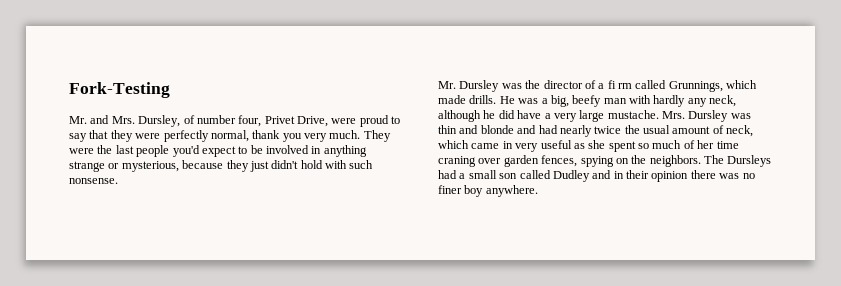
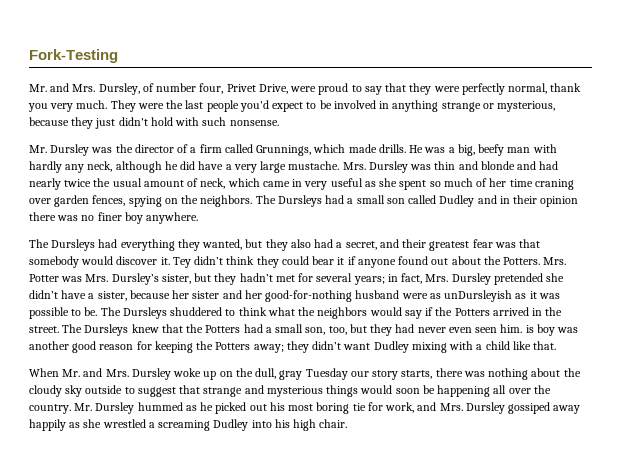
[607,80,632,89] fi rm -> [199,144,222,153] firm
(538, 191) none -> [29,239,541,251] [29,256,567,268] [29,273,565,285] [29,290,560,302] [29,307,563,319] [29,324,579,336] [29,341,557,353] [29,368,581,380] [29,385,551,397] [29,402,581,414] [29,419,348,431] // The Dursleys had everything they wanted, but they also had a secret, and their greatest fear was that somebody would discover it. Tey didn’t think they could bear it if anyone found out about the Potters. Mrs. Potter was Mrs. Dursley’s sister, but they hadn’t met for several years; in fact, Mrs. Dursley pretended she didn’t have a sister, because her sister and her good-for-nothing husband were as unDursleyish as it was possible to be. The Dursleys shuddered to think what the neighbors would say if the Potters arrived in the street. The Dursleys knew that the Potters had a small son, too, but they had never even seen him. is boy was another good reason for keeping the Potters away; they didn’t want Dudley mixing with a child like that. // When Mr. and Mrs. Dursley woke up on the dull, gray Tuesday our story starts, there was nothing about the cloudy sky outside to suggest that strange and mysterious things would soon be happening all over the country. Mr. Dursley hummed as he picked out his most boring tie for work, and Mrs. Dursley gossiped away happily as she wrestled a screaming Dudley into his high chair.

